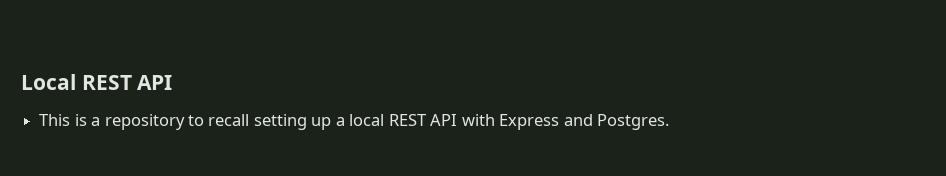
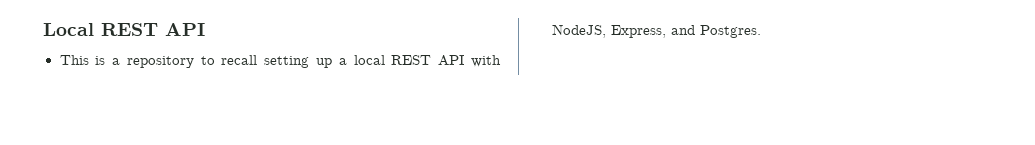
[499,114,560,130] Express -> [551,24,666,38] NodeJS, Express,

